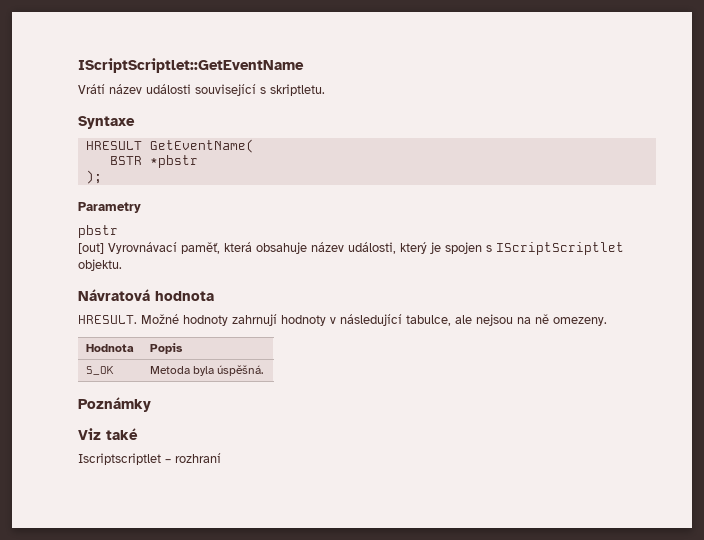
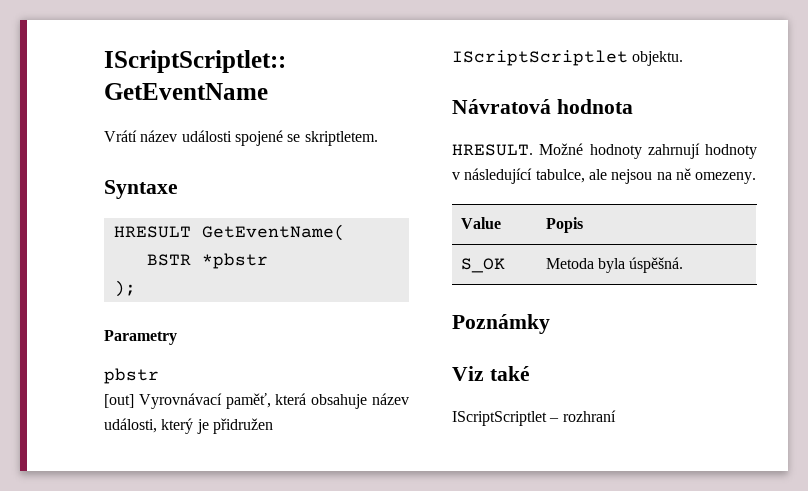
[195,84,325,96] související s skriptletu. -> [234,130,378,146] spojené se skriptletem.
[445,242,492,254] spojen s -> [212,418,273,434] přidružen
[85,344,134,352] Hodnota -> [460,217,501,229] Value
[78,453,161,465] Iscriptscriptlet -> [452,411,547,426] IScriptScriptlet

